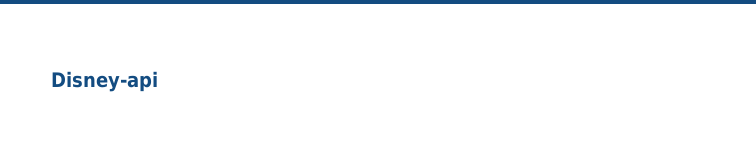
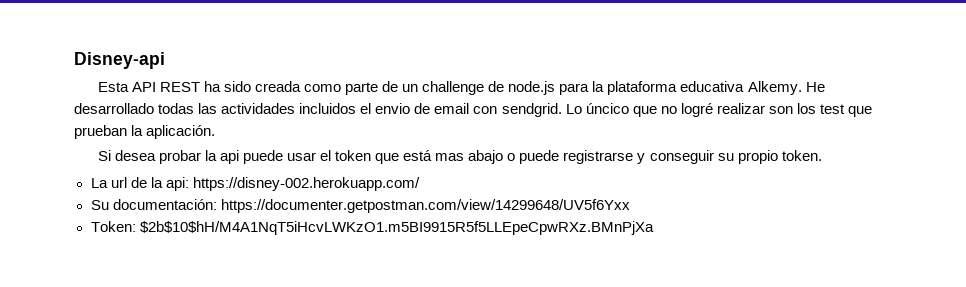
(158, 81) none -> [97,81,825,95] [74,103,872,117] [74,125,216,139] [97,150,822,164] [90,177,420,191] [90,199,630,213] [90,221,654,235] // Esta API REST ha sido creada como parte de un challenge de node.js para la plataforma educativa Alkemy. He desarrollado todas las actividades incluidos el envio de email con sendgrid. Lo úncico que no logré realizar son los test que prueban la aplicación. // Si desea probar la api puede usar el token que está mas abajo o puede registrarse y conseguir su propio token. // La url de la api: https://disney-002.herokuapp.com/ // Su documentación: https://documenter.getpostman.com/view/14299648/UV5f6Yxx // Token: $2b$10$hH/M4A1NqT5iHcvLWKzO1.m5BI9915R5f5LLEpeCpwRXz.BMnPjXa

